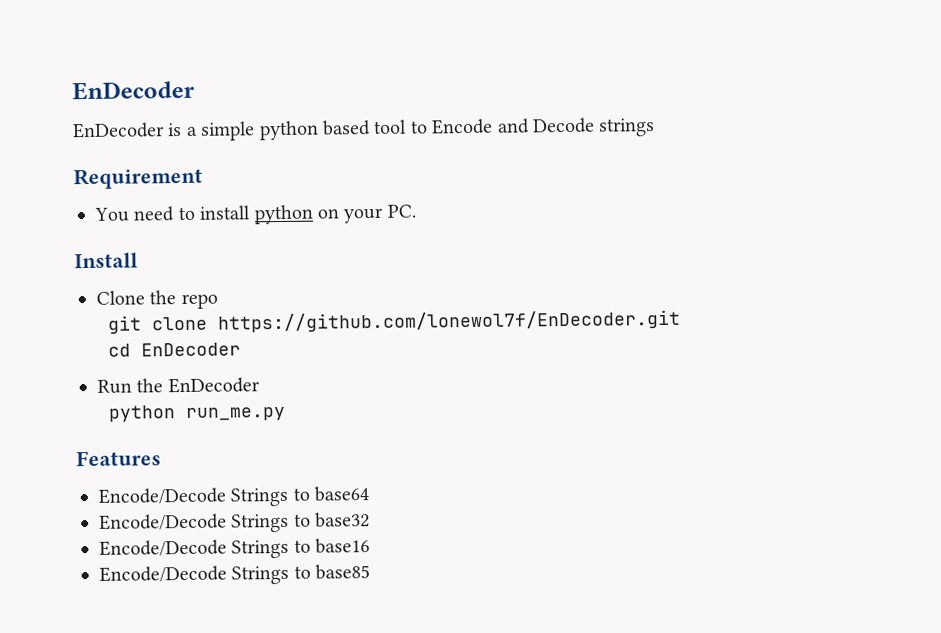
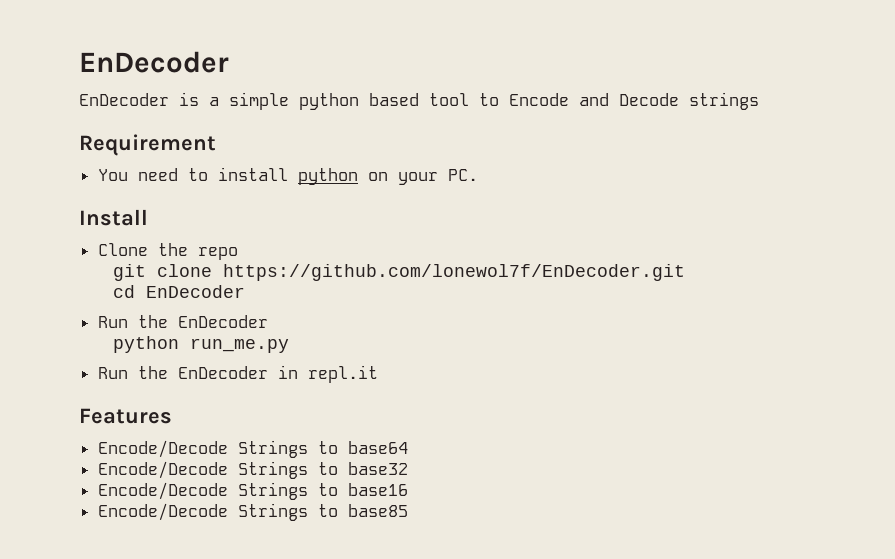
(287, 413) none -> [97,365,378,383] // Run the EnDecoder in repl.it

